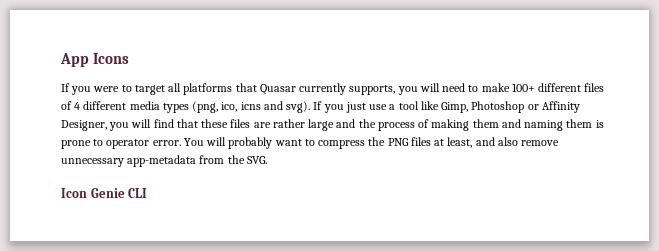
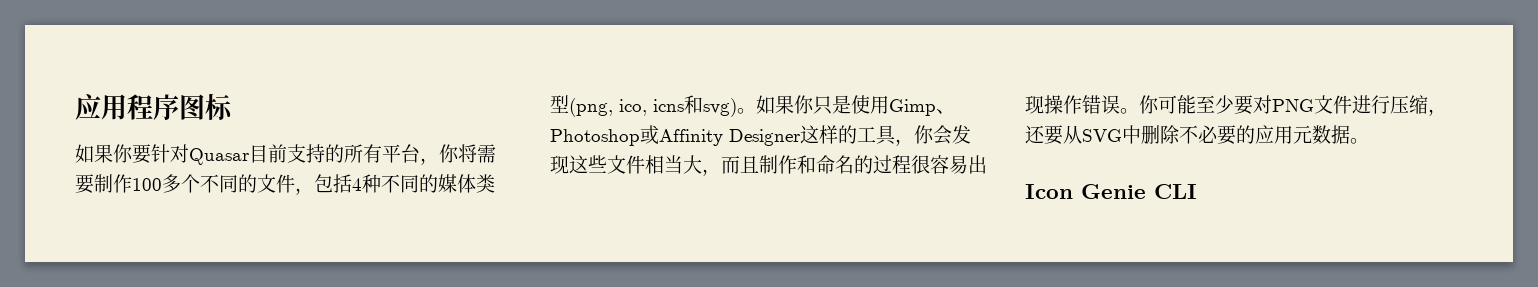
[60,53,129,67] [61,83,605,95] [61,101,580,113] [61,119,604,131] [61,137,560,149] [61,155,267,167] App Icons // If you were to target all platforms that Quasar currently supports, you will need to make 100+ different files of 4 different media types (png, ico, icns and svg). If you just use a tool like Gimp, Photoshop or Affinity Designer, you will find that these files are rather large and the process of making them and naming them is prone to operator error. You will probably want to compress the PNG files at least, and also remove unnecessary app-metadata from the SVG. -> [75,93,233,121] [75,144,496,165] [75,174,495,195] [550,95,955,117] [550,125,971,146] [550,155,987,176] [1025,95,1447,116] [1025,125,1369,145] 应用程序图标 // 如果你要针对Quasar目前支持的所有平台，你将需要制作100多个不同的文件，包括4种不同的媒体类型(png, ico, icns和svg)。如果你只是使用Gimp、Photoshop或Affinity Designer这样的工具，你会发现这些文件相当大，而且制作和命名的过程很容易出现操作错误。你可能至少要对PNG文件进行压缩，还要从SVG中删除不必要的应用元数据。

